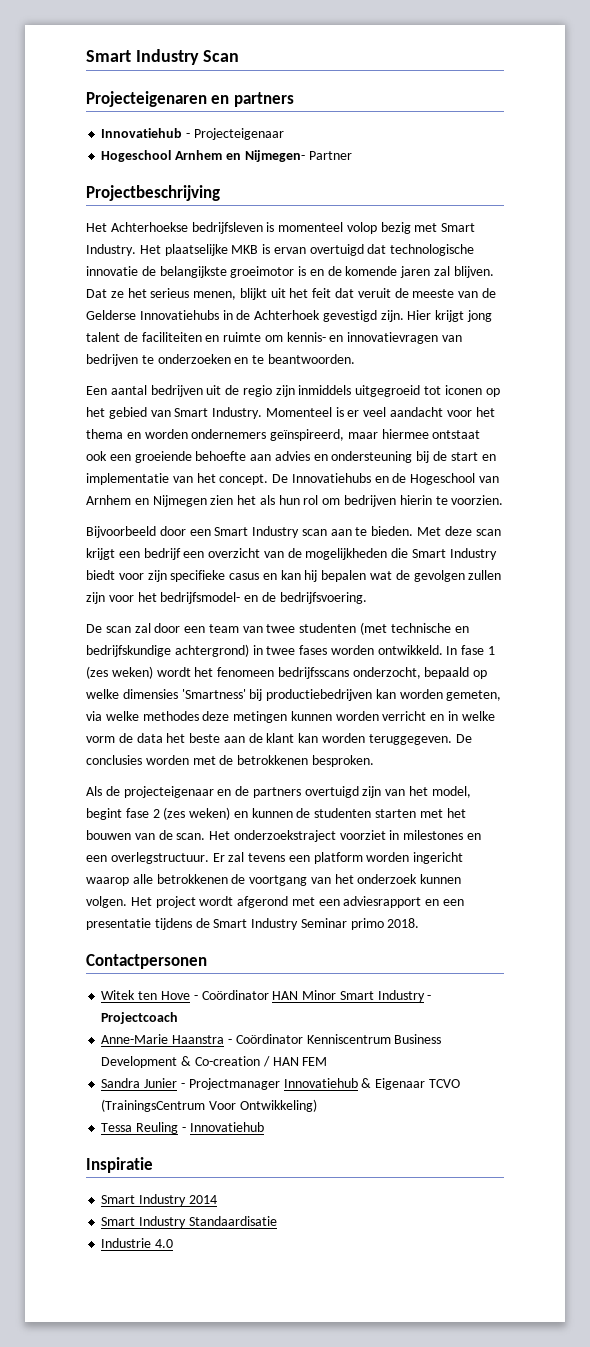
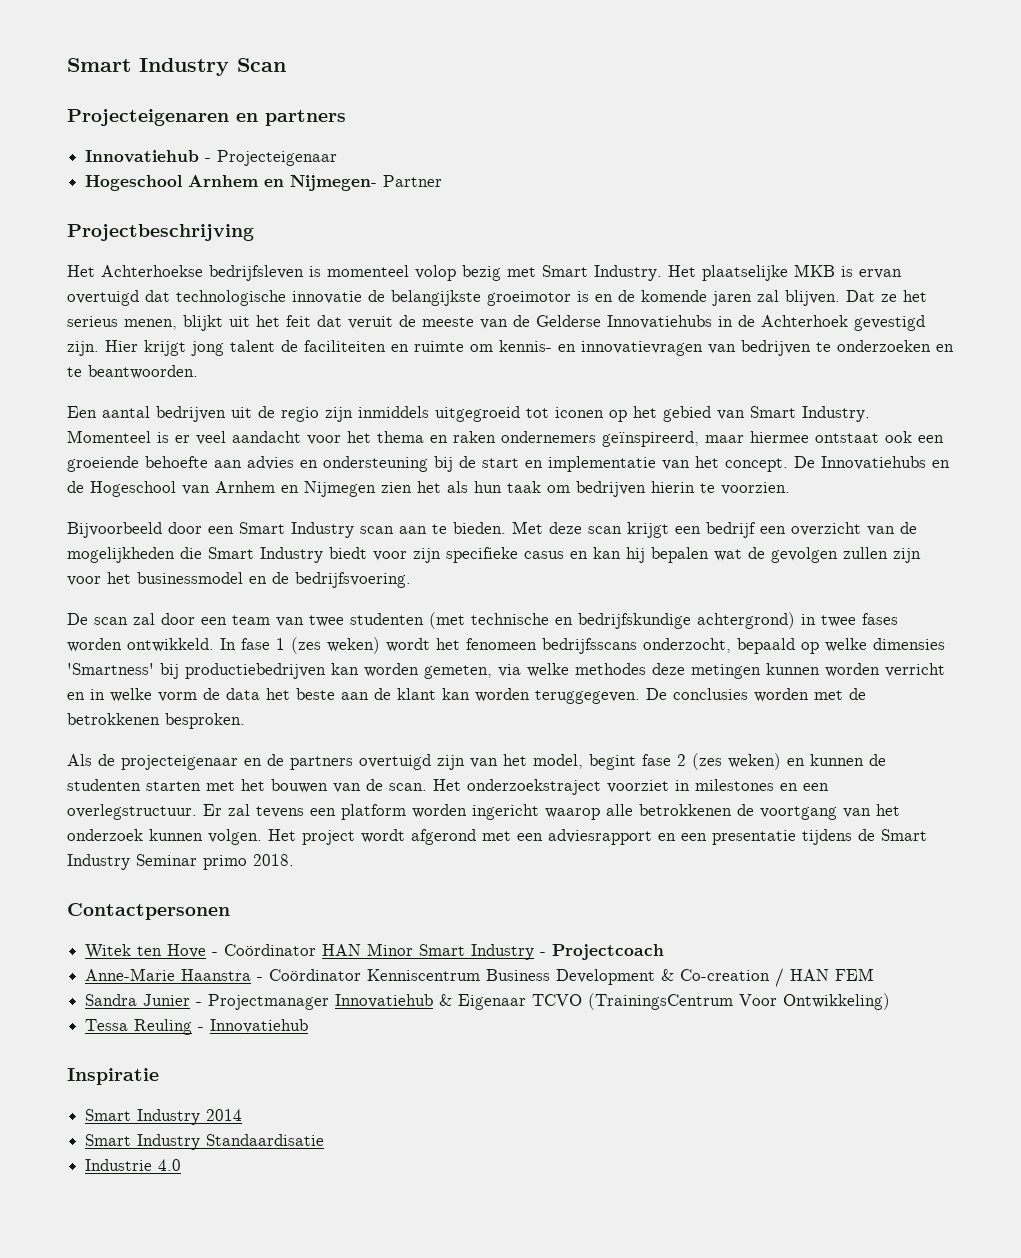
[144,429,188,439] worden -> [453,431,496,443] raken
[303,495,319,505] rol -> [507,481,541,493] taak
[160,592,241,604] bedrijfsmodel- -> [137,572,243,584] businessmodel

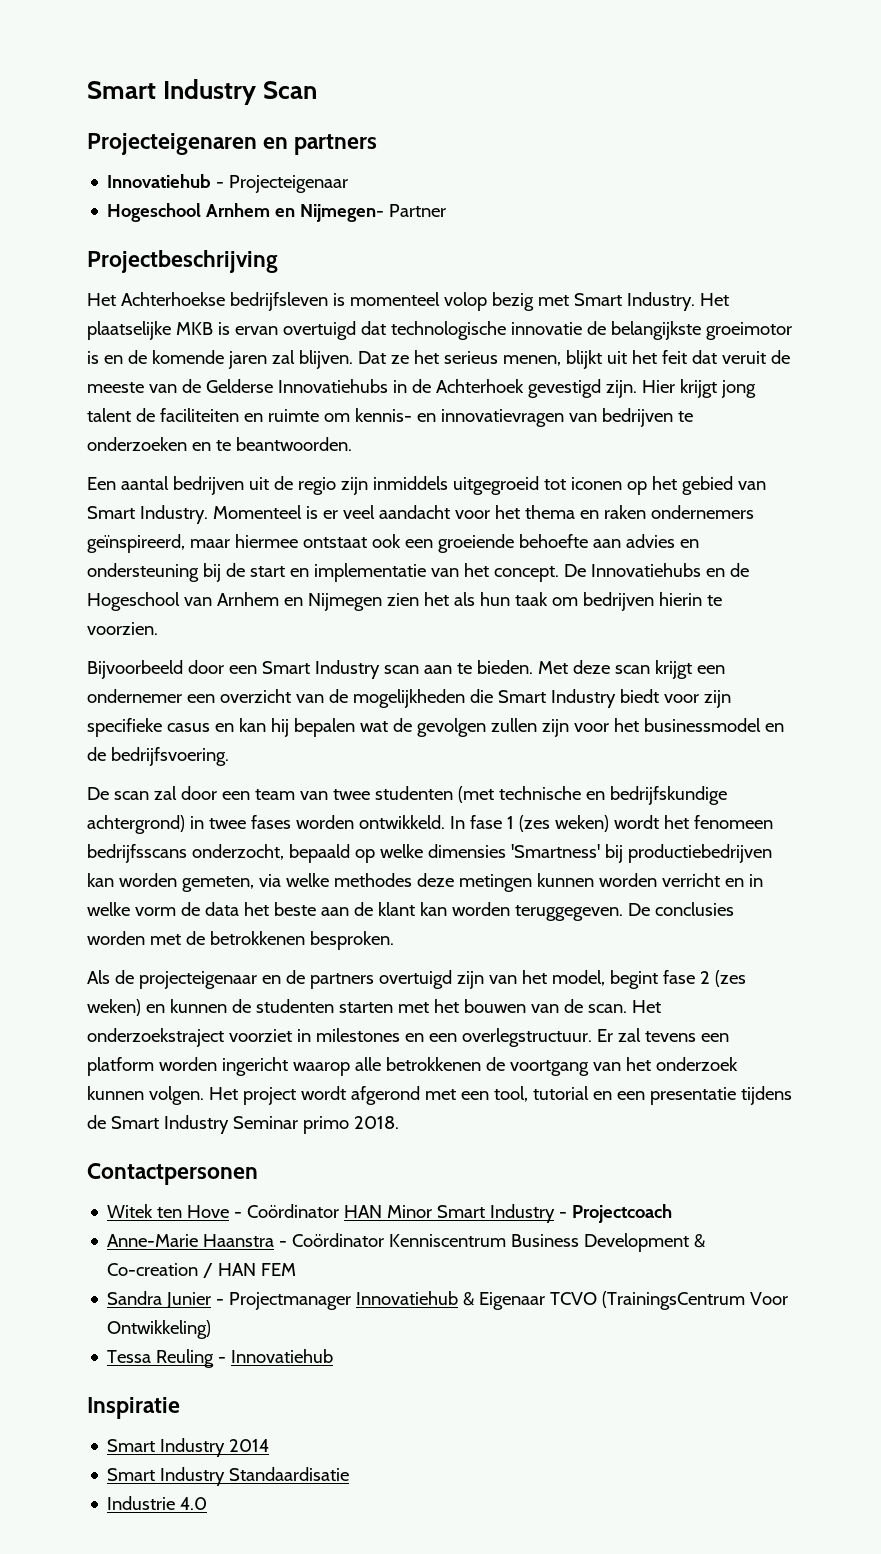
[706,522,756,538] bedrijf -> [87,689,182,703] ondernemer
[548,829,652,845] adviesrapport -> [493,1086,589,1102] tool, tutorial

